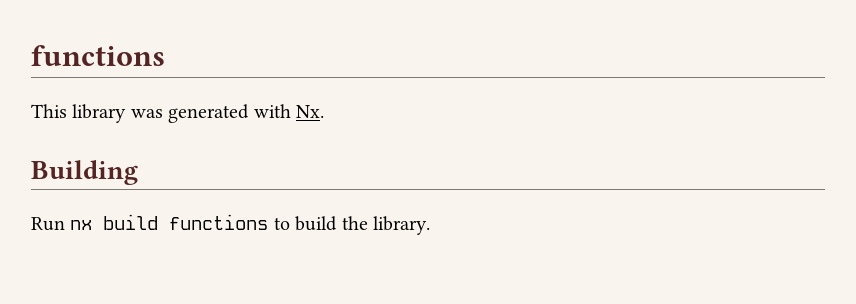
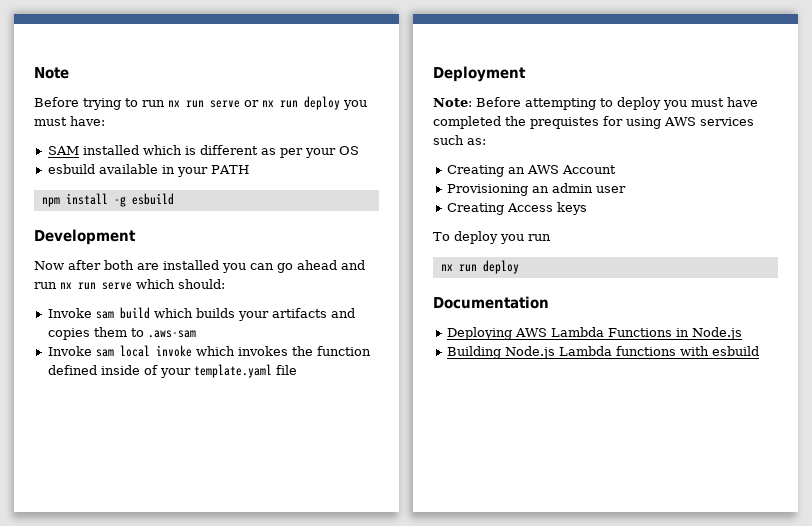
[31,45,165,66] [31,104,324,123] [31,160,138,185] [31,214,430,235] functions // This library was generated with Nx. // Building // Run nx build functions to build the library. -> [34,67,69,79] [34,96,367,110] [34,116,105,126] [47,145,359,158] [47,164,249,177] [41,193,174,207] [34,229,136,245] [34,260,365,273] [34,279,225,290] [47,307,355,321] [47,327,196,340] [47,345,371,357] [47,364,297,378] [433,66,526,82] [433,97,758,110] [433,116,754,129] [433,135,486,145] [446,165,616,177] [446,183,626,196] [446,202,587,215] [433,231,551,244] [440,260,519,274] [433,296,549,309] [446,327,742,340] [446,346,759,359] Note // Before trying to run nx run serve or nx run deploy you must have: // SAM installed which is different as per your OS // esbuild available in your PATH // npm install -g esbuild // Development // Now after both are installed you can go ahead and run nx run serve which should: // Invoke sam build which builds your artifacts and copies them to .aws-sam // Invoke sam local invoke which invokes the function defined inside of your template.yaml file // Deployment // Note: Before attempting to deploy you must have completed the prequistes for using AWS services such as: // Creating an AWS Account // Provisioning an admin user // Creating Access keys // To deploy you run // nx run deploy // Documentation // Deploying AWS Lambda Functions in Node.js // Building Node.js Lambda functions with esbuild

